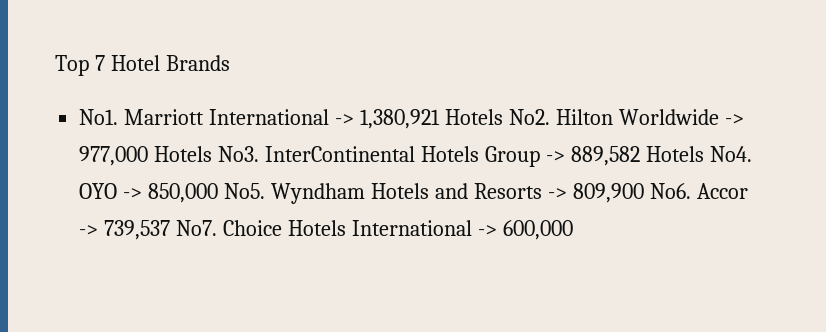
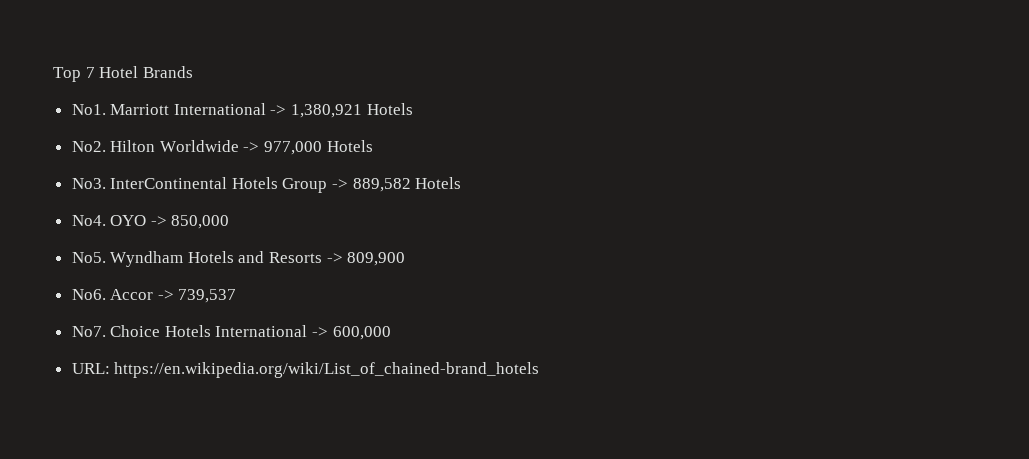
(503, 117) none -> (413, 109) //
(213, 154) none -> (373, 146) //
(704, 154) none -> (462, 183) //
(219, 193) none -> (230, 222) //
(644, 193) none -> (406, 259) //
(171, 230) none -> (237, 296) //
(573, 230) none -> [71,362,540,378] // URL: https://en.wikipedia.org/wiki/List_of_chained-brand_hotels

